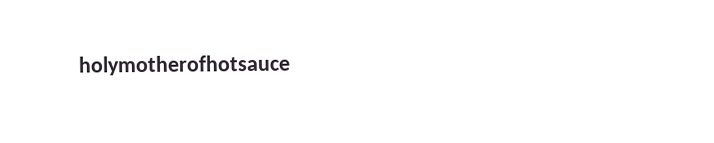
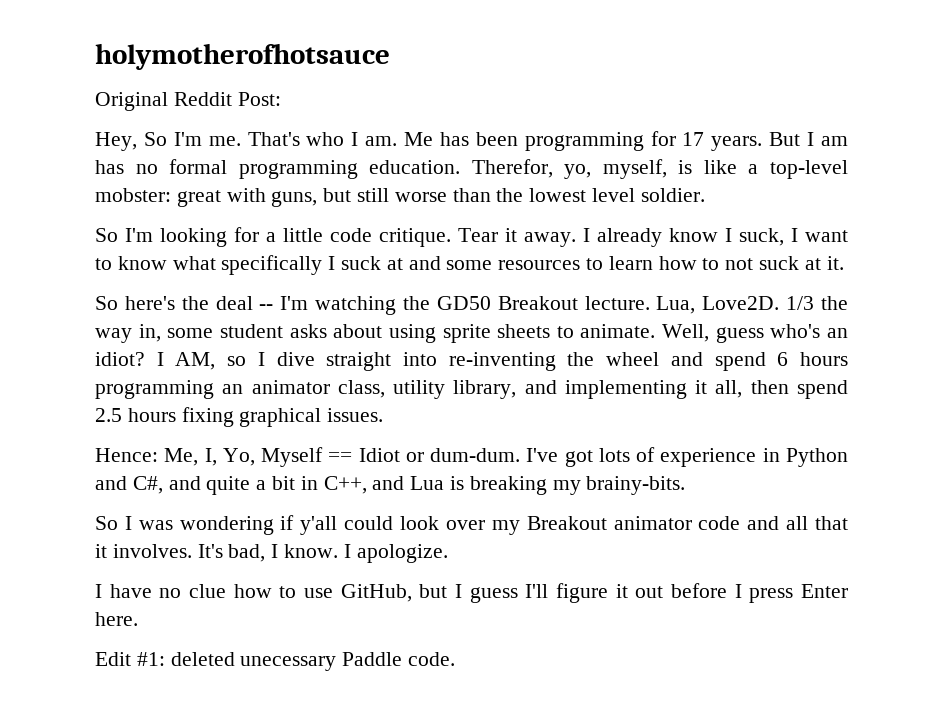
(291, 65) none -> [95,92,281,111] [95,131,848,151] [95,159,848,179] [95,188,705,207] [95,227,848,247] [95,255,844,275] [95,296,848,315] [95,324,848,343] [95,352,848,371] [95,380,848,399] [95,407,384,427] [95,447,848,467] [95,476,686,495] [95,515,848,535] [95,544,448,563] [95,583,848,603] [95,612,138,626] [95,652,456,671] // Original Reddit Post: // Hey, So I'm me. That's who I am. Me has been programming for 17 years. But I am has no formal programming education. Therefor, yo, myself, is like a top-level mobster: great with guns, but still worse than the lowest level soldier. // So I'm looking for a little code critique. Tear it away. I already know I suck, I want to know what specifically I suck at and some resources to learn how to not suck at it. // So here's the deal -- I'm watching the GD50 Breakout lecture. Lua, Love2D. 1/3 the way in, some student asks about using sprite sheets to animate. Well, guess who's an idiot? I AM, so I dive straight into re-inventing the wheel and spend 6 hours programming an animator class, utility library, and implementing it all, then spend 2.5 hours fixing graphical issues. // Hence: Me, I, Yo, Myself == Idiot or dum-dum. I've got lots of experience in Python and C#, and quite a bit in C++, and Lua is breaking my brainy-bits. // So I was wondering if y'all could look over my Breakout animator code and all that it involves. It's bad, I know. I apologize. // I have no clue how to use GitHub, but I guess I'll figure it out before I press Enter here. // Edit #1: deleted unecessary Paddle code.

